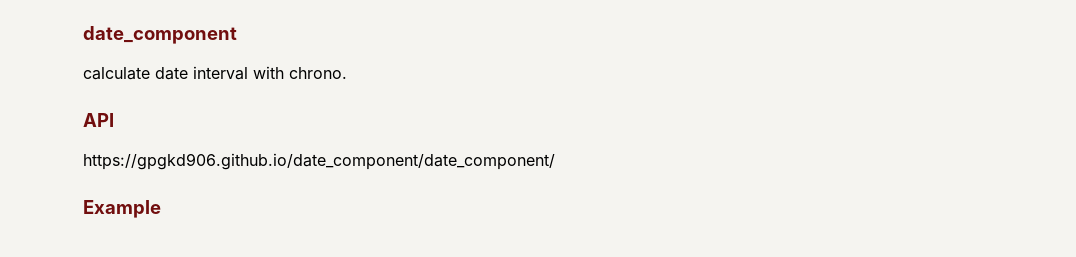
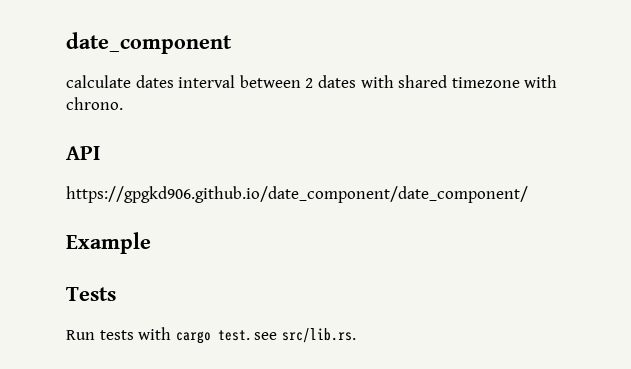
[155,66,248,80] date interval -> [135,75,520,88] dates interval between 2 dates with shared timezone
(161, 209) none -> [66,287,116,301] [66,327,356,344] // Tests // Run tests with cargo test. see src/lib.rs.

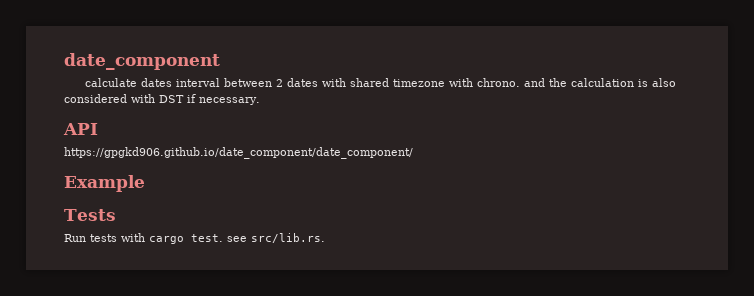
(123, 103) none -> [524,78,677,87] [64,94,260,105] and the calculation is also considered with DST if necessary.

